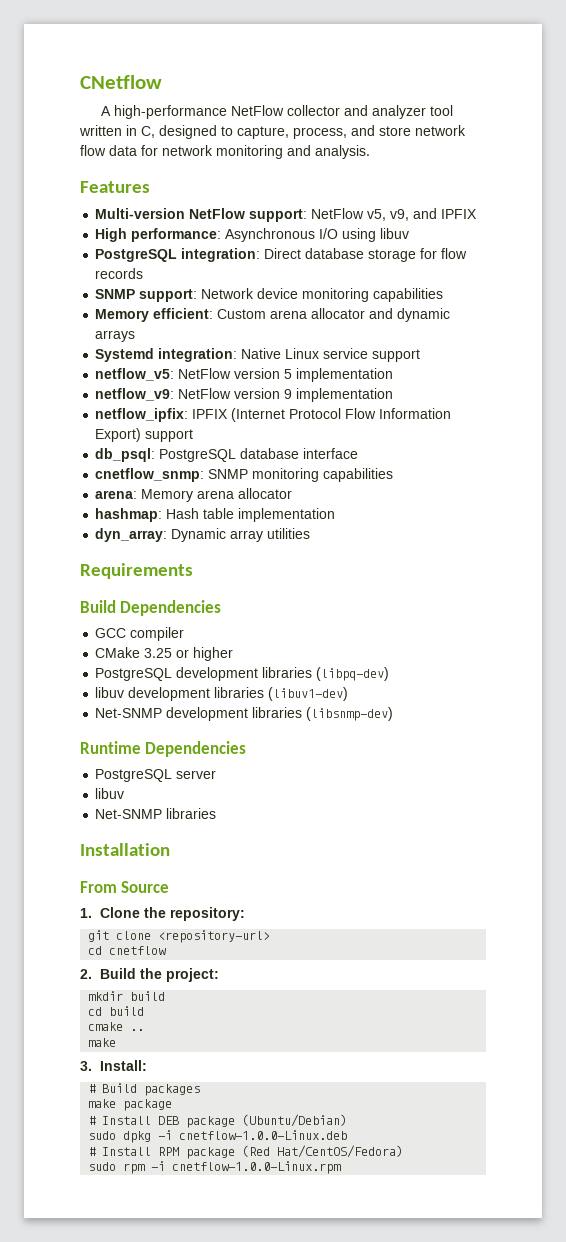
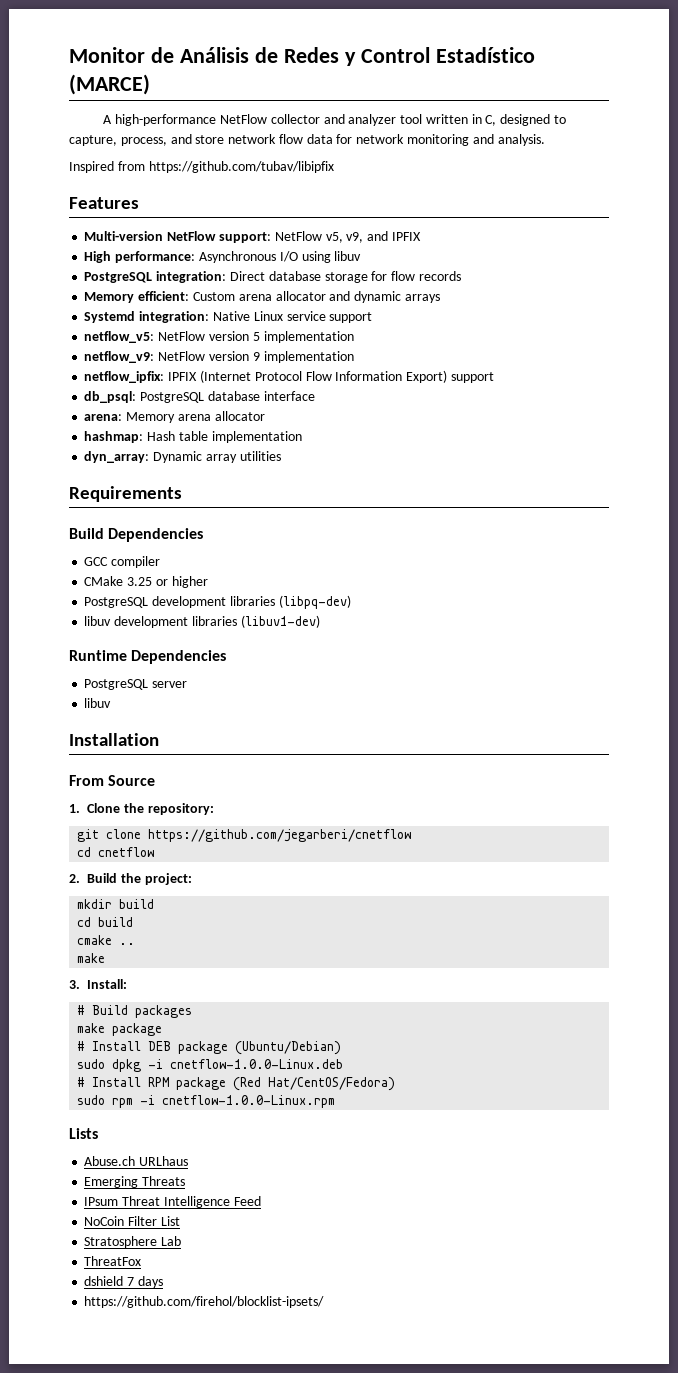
[80,75,162,89] CNetflow -> [69,47,535,66] [69,74,150,95] Monitor de Análisis de Redes y Control Estadístico (MARCE)
(370, 152) none -> [69,161,334,173] // Inspired from https://github.com/tubav/libipfix
[95,288,444,302] // SNMP support: Network device monitoring capabilities -> (461, 276) none
[95,468,394,482] // cnetflow_snmp: SNMP monitoring capabilities -> (315, 396) none
[95,707,394,721] // Net-SNMP development libraries (libsnmp-dev) -> (320, 621) none
[95,808,217,819] // Net-SNMP libraries -> (112, 703) none
[158,930,271,943] <repository-url> -> [148,829,412,842] https://github.com/jegarberi/cnetflow
(342, 1167) none -> [69,1128,98,1139] [84,1156,189,1166] [84,1176,186,1188] [84,1196,261,1208] [84,1216,180,1226] [84,1236,182,1248] [84,1256,142,1266] [84,1276,163,1288] [84,1296,325,1308] // Lists // Abuse.ch URLhaus // Emerging Threats // IPsum Threat Intelligence Feed // NoCoin Filter List // Stratosphere Lab // ThreatFox // dshield 7 days // https://github.com/firehol/blocklist-ipsets/

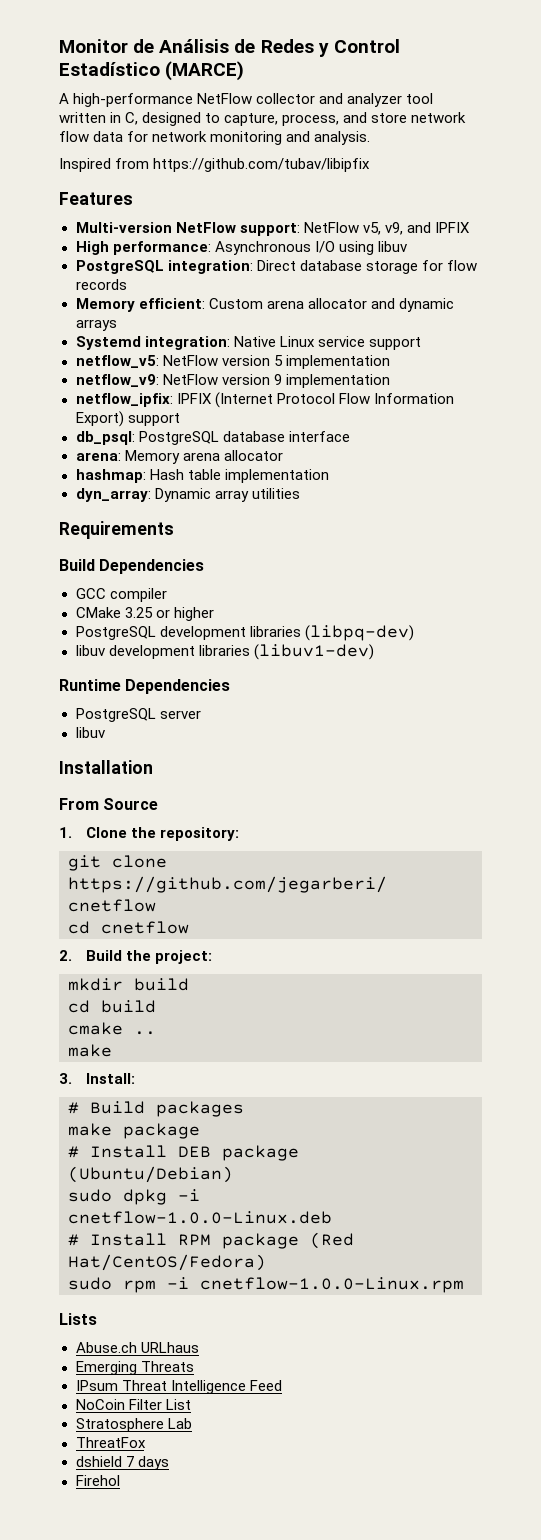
[84,1296,325,1308] https://github.com/firehol/blocklist-ipsets/ -> [75,1475,120,1486] Firehol

